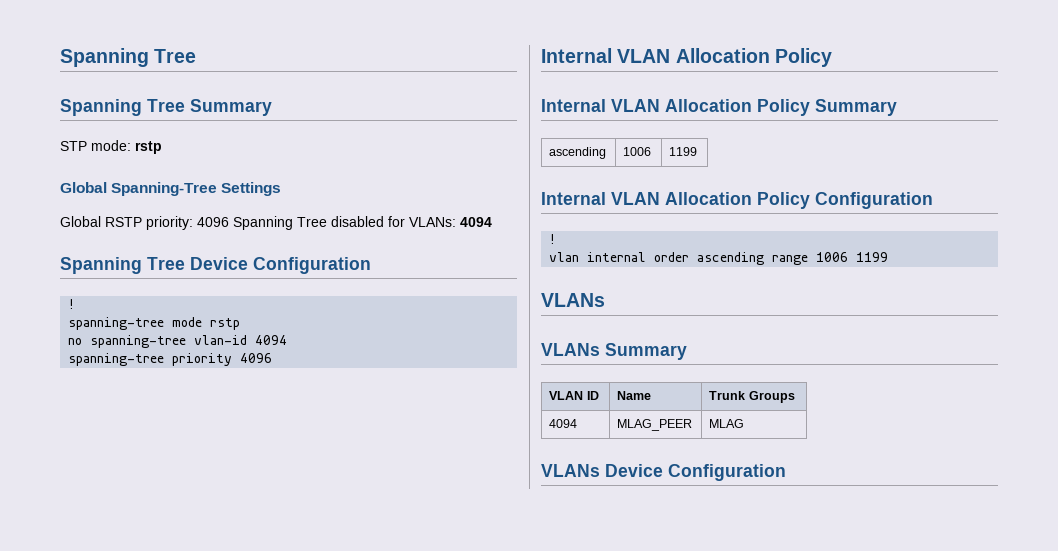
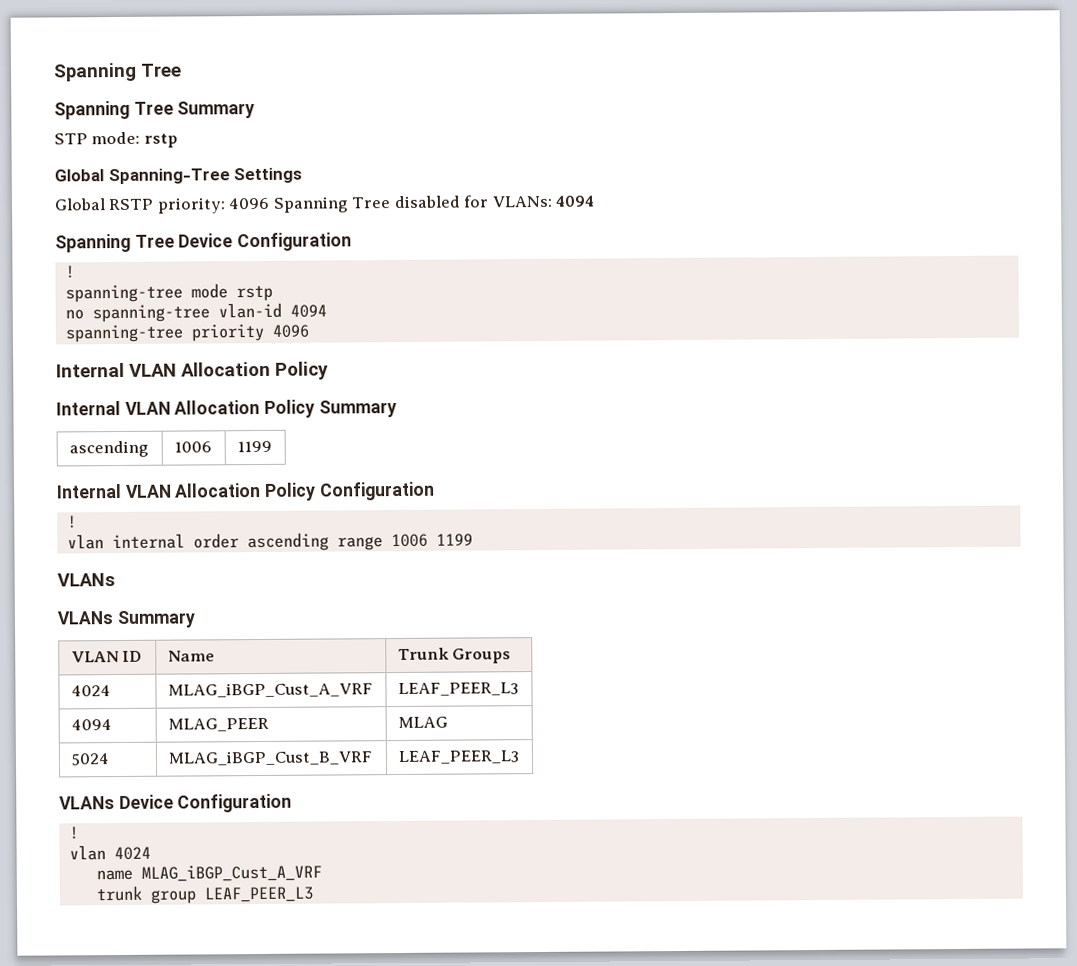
(795, 397) none -> [70,685,111,697] [167,682,373,698] [397,682,519,697] // 4024 | MLAG_iBGP_Cust_A_VRF | LEAF_PEER_L3
(745, 423) none -> [70,753,110,766] [167,750,373,766] [397,750,520,765] // 5024 | MLAG_iBGP_Cust_B_VRF | LEAF_PEER_L3
(786, 472) none -> [68,826,79,840] [68,845,151,861] [95,864,322,882] [95,885,313,904] // ! // vlan 4024 // name MLAG_iBGP_Cust_A_VRF // trunk group LEAF_PEER_L3

